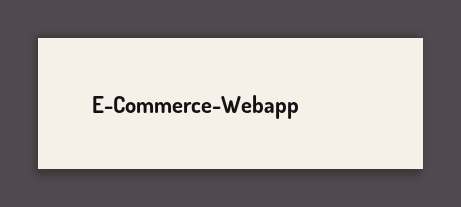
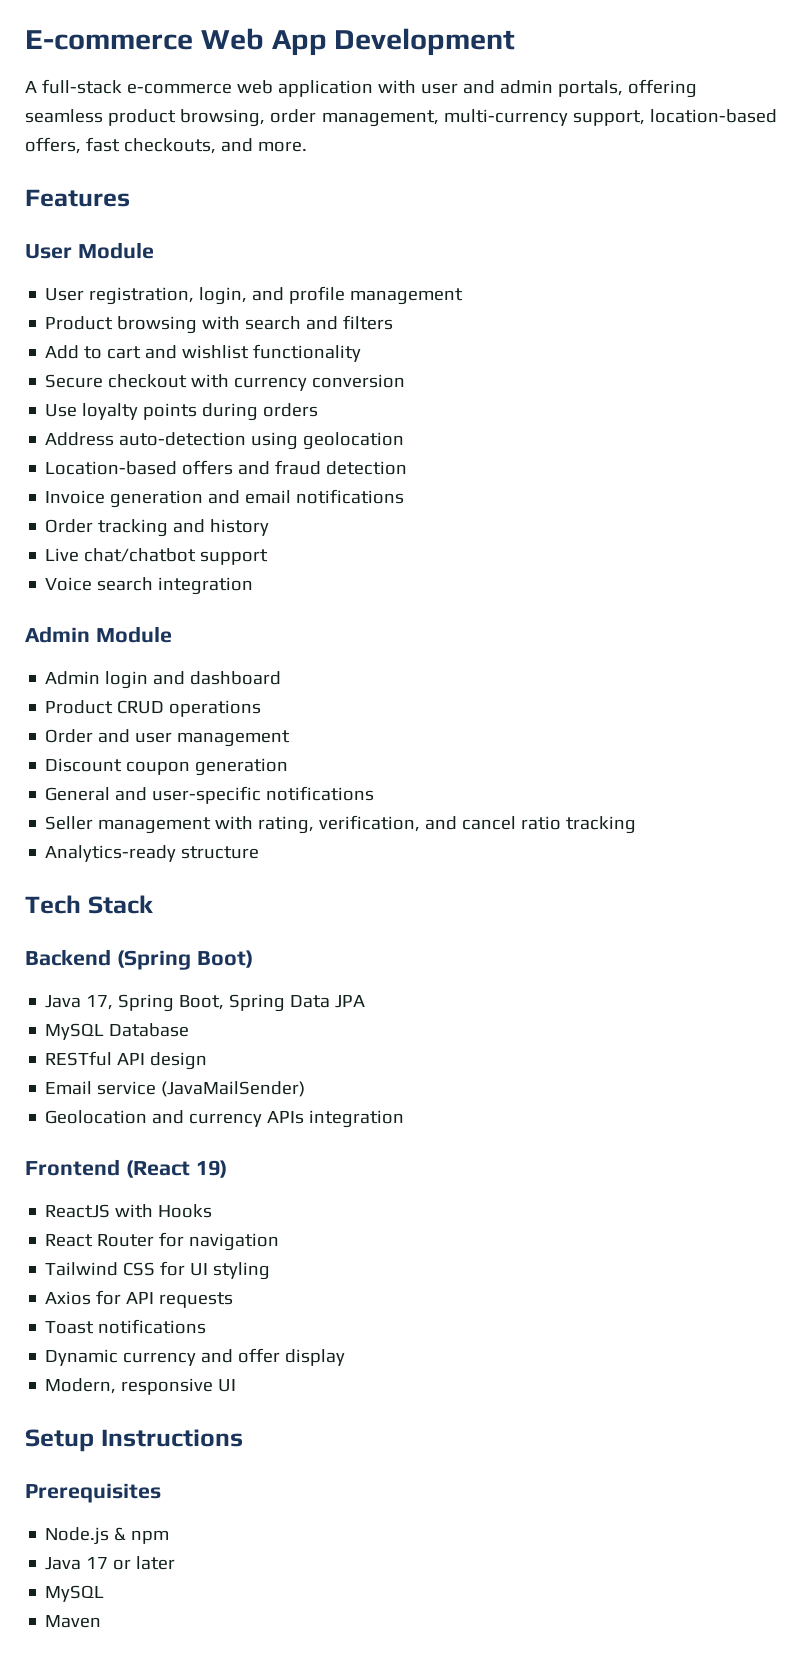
[92,95,299,119] E-Commerce-Webapp -> [25,28,516,56] [25,79,697,98] [25,109,777,127] [25,137,307,154] [25,189,130,207] [25,242,154,259] [45,286,464,305] [45,315,394,334] [45,344,362,362] [45,374,406,391] [45,403,319,421] [45,432,405,450] [45,460,408,475] [45,489,405,508] [45,519,270,537] [45,548,269,565] [45,577,254,595] [25,626,172,643] [45,671,282,689] [45,700,262,717] [45,729,291,747] [45,758,289,776] [45,786,375,804] [45,815,637,834] [45,845,260,862] [25,895,153,914] [25,949,253,970] [45,994,366,1012] [45,1023,190,1040] [45,1051,208,1070] [45,1081,306,1097] [45,1110,405,1128] [25,1159,227,1178] [45,1204,213,1218] [45,1232,280,1251] [45,1261,271,1280] [45,1290,234,1308] [45,1319,207,1334] [45,1348,346,1366] [45,1378,237,1395] [25,1429,243,1452] [25,1483,161,1503] [45,1527,170,1545] [45,1556,176,1570] [45,1585,105,1602] [45,1615,102,1628] E-commerce Web App Development // A full-stack e-commerce web application with user and admin portals, offering seamless product browsing, order management, multi-currency support, location-based offers, fast checkouts, and more. // Features // User Module // User registration, login, and profile management // Product browsing with search and filters // Add to cart and wishlist functionality // Secure checkout with currency conversion // Use loyalty points during orders // Address auto-detection using geolocation // Location-based offers and fraud detection // Invoice generation and email notifications // Order tracking and history // Live chat/chatbot support // Voice search integration // Admin Module // Admin login and dashboard // Product CRUD operations // Order and user management // Discount coupon generation // General and user-specific notifications // Seller management with rating, verification, and cancel ratio tracking // Analytics-ready structure // Tech Stack // Backend (Spring Boot) // Java 17, Spring Boot, Spring Data JPA // MySQL Database // RESTful API design // Email service (JavaMailSender) // Geolocation and currency APIs integration // Frontend (React 19) // ReactJS with Hooks // React Router for navigation // Tailwind CSS for UI styling // Axios for API requests // Toast notifications // Dynamic currency and offer display // Modern, responsive UI // Setup Instructions // Prerequisites // Node.js & npm // Java 17 or later // MySQL // Maven

